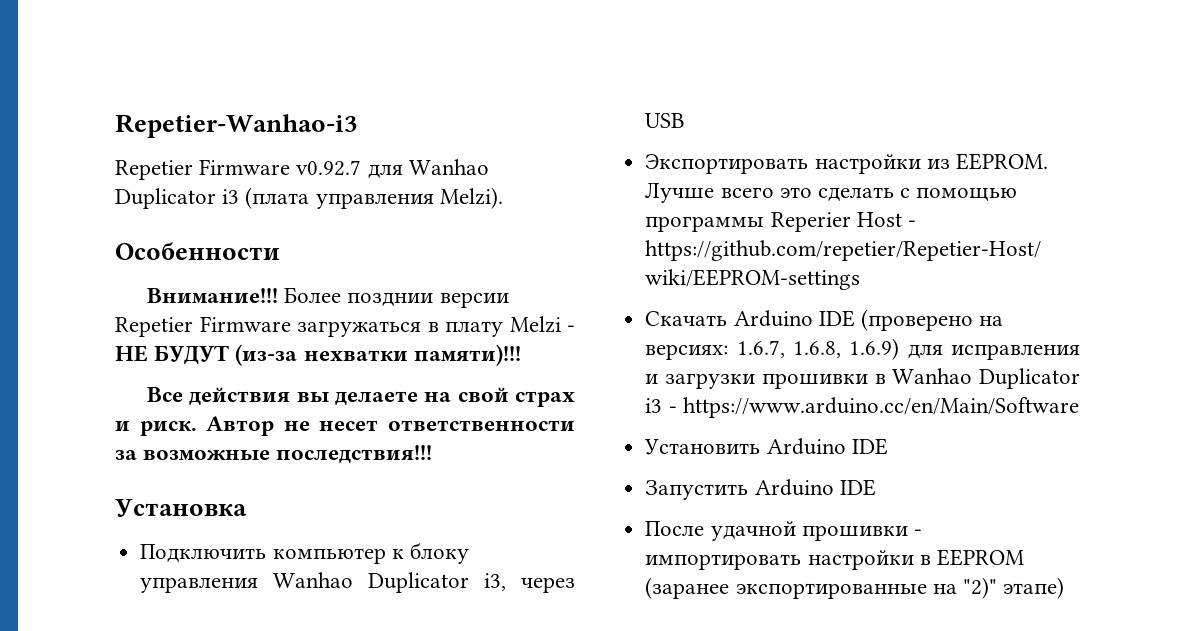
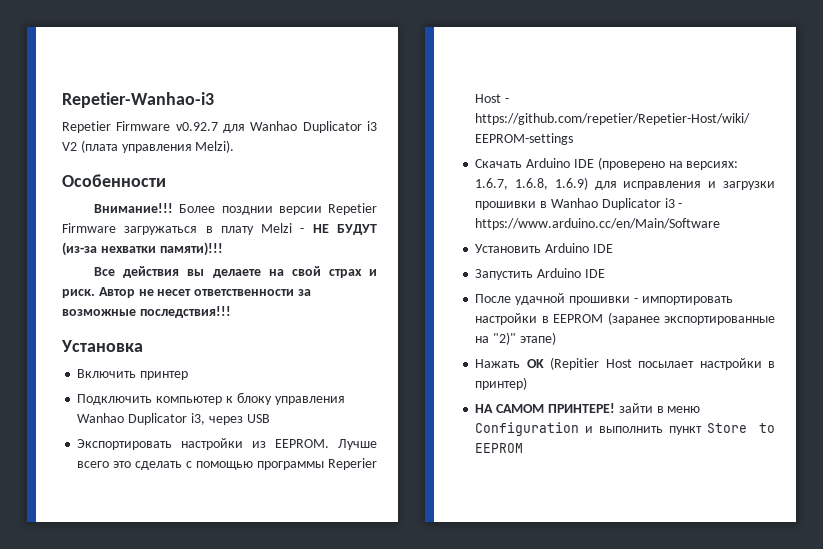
(240, 196) none -> [62,142,77,151] V2
(247, 508) none -> [77,369,189,380] // Включить принтер
(1065, 588) none -> [475,357,775,370] [475,377,528,390] [475,403,701,413] [475,422,775,436] [475,443,524,453] // Hажать OK (Repitier Host посылает настройки в принтер) // НА САМОМ ПРИНТЕРЕ! зайти в меню Configuration и выполнить пункт Store to EEPROM

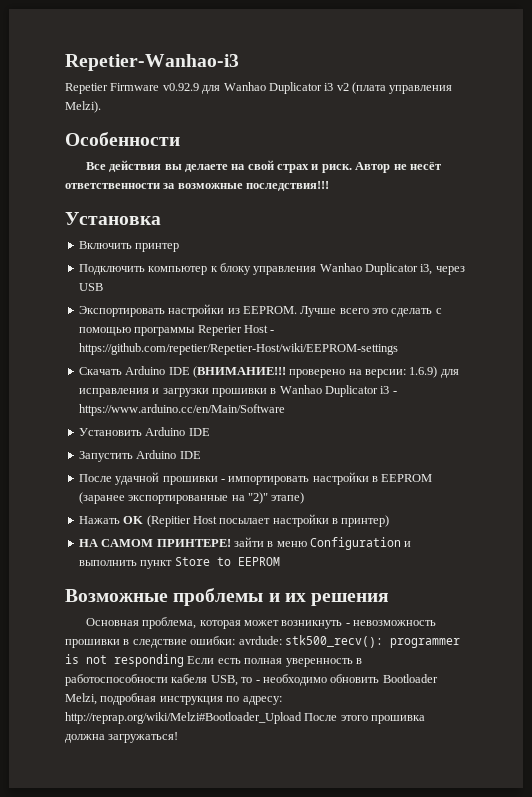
[175,122,218,131] v0.92.7 -> [162,83,199,91] v0.92.9
[62,142,77,151] V2 -> [336,83,349,91] v2
[94,203,377,215] [62,223,377,235] [62,242,223,256] // Внимание!!! Более позднии версии Repetier Firmware загружаться в плату Melzi - НЕ БУДУТ (из-за нехватки памяти)!!! -> (180, 139) none
[157,289,192,296] несет -> [409,162,441,170] несёт
[597,157,739,170] [475,178,549,190] (проверено на версиях: 1.6.7, 1.6.8, -> [192,366,406,378] (ВНИМАНИЕ!!! проверено на версии:
(524, 448) none -> [65,588,390,606] [85,617,437,629] [65,635,460,648] [65,654,362,667] [65,674,438,686] [65,693,282,705] [65,712,426,724] [65,732,179,743] // Возможные проблемы и их решения // Основная проблема, которая может возникнуть - невозможность прошивки в следствие ошибки: avrdude: stk500_recv(): programmer is not responding Если есть полная уверенность в работоспособности кабеля USB, то - необходимо обновить Bootloader Melzi, подробная инструкция по адресу: http://reprap.org/wiki/Melzi#Bootloader_Upload После этого прошивка должна загружаться!

